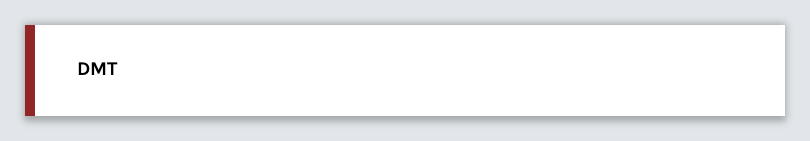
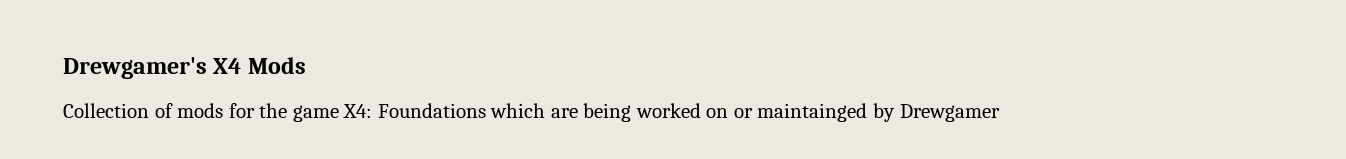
[77,62,118,75] DMT -> [63,57,306,79] [63,103,1000,122] Drewgamer's X4 Mods // Collection of mods for the game X4: Foundations which are being worked on or maintainged by Drewgamer

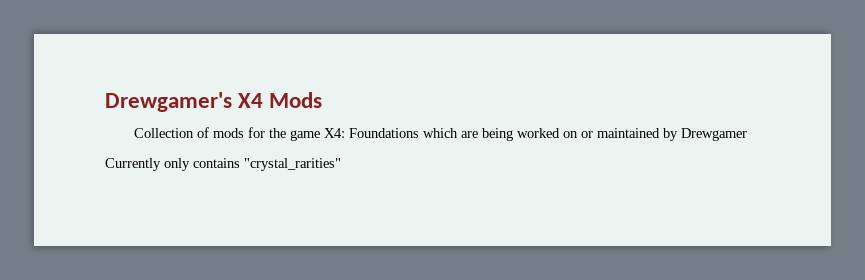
[757,103,868,122] maintainged -> [597,128,661,138] maintained
(1000, 113) none -> [105,158,341,171] // Currently only contains "crystal_rarities"

